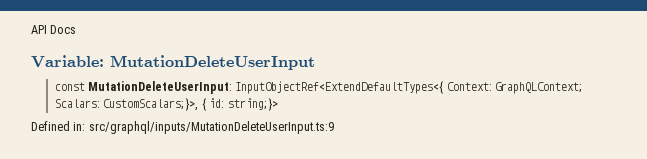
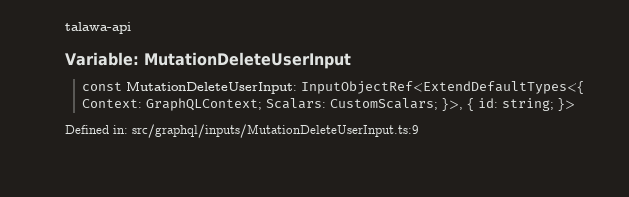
[31,25,77,34] API Docs -> [65,22,131,34] talawa-api

